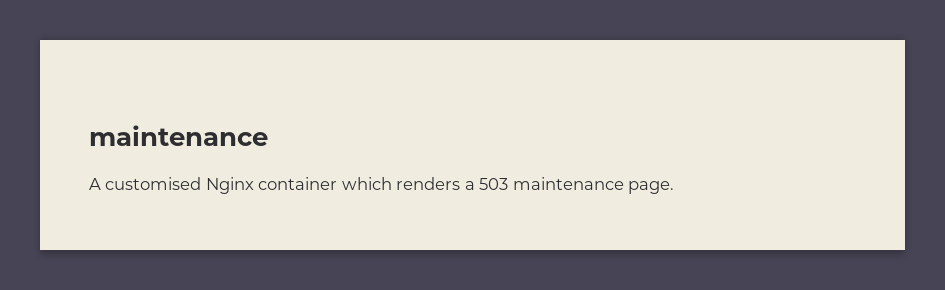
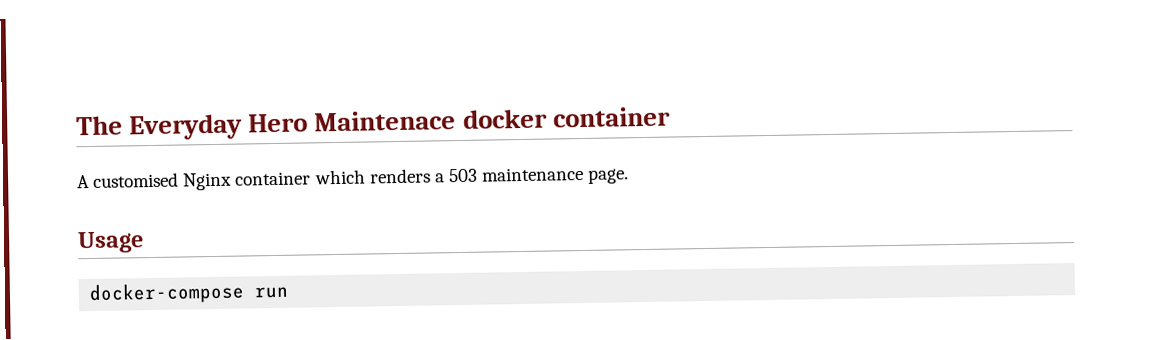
[89,125,268,146] maintenance -> [76,106,671,141] The Everyday Hero Maintenace docker container
(675, 187) none -> [77,231,144,254] [89,282,290,305] // Usage // docker-compose run

